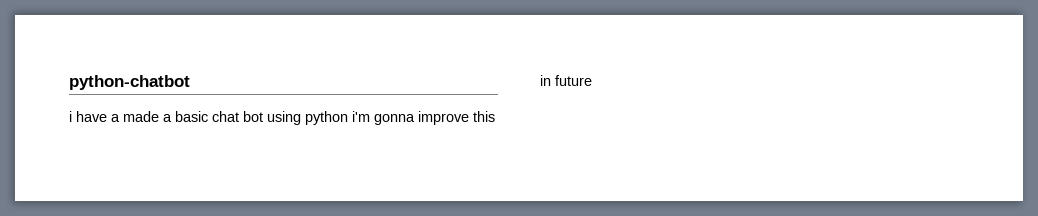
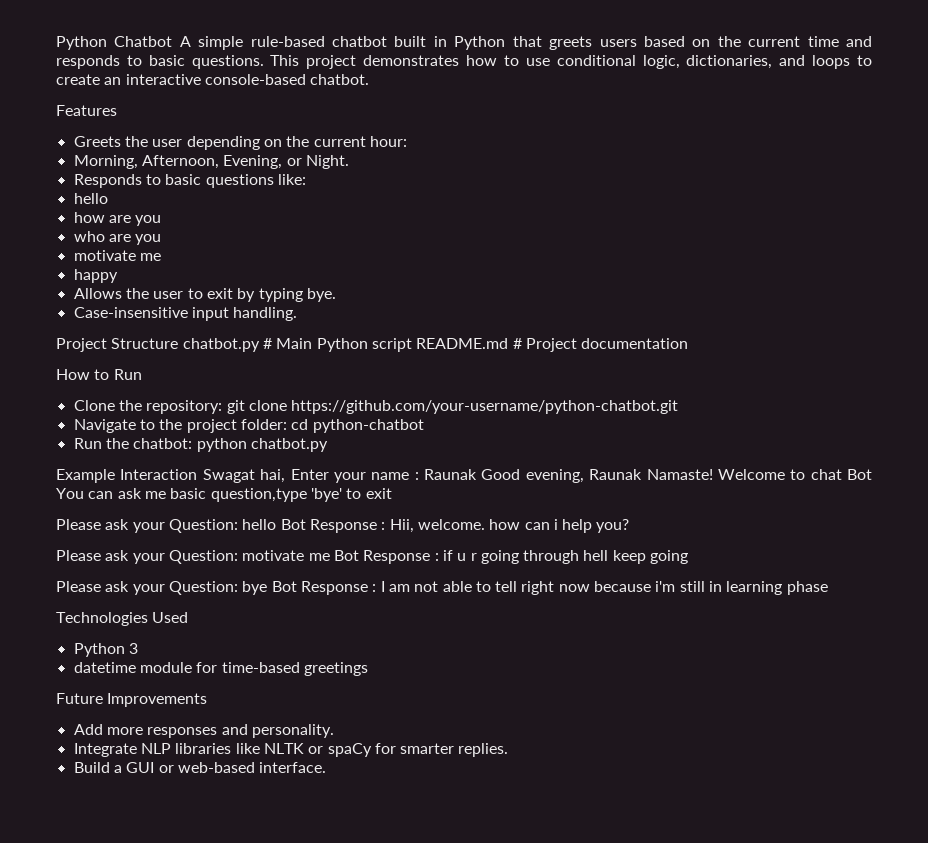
[69,75,190,90] [69,111,495,125] [540,75,592,86] python-chatbot // i have a made a basic chat bot using python i'm gonna improve this in future -> [56,36,872,50] [56,55,873,69] [56,74,370,85] [56,105,117,116] [73,136,407,150] [73,155,349,169] [73,174,306,188] [73,193,108,204] [73,212,162,226] [73,231,162,245] [73,250,161,261] [73,269,118,283] [73,288,336,302] [73,307,298,321] [56,338,689,352] [56,369,142,380] [73,400,679,414] [73,419,424,433] [73,438,328,452] [56,469,872,483] [56,488,392,502] [56,519,630,533] [56,550,689,564] [56,581,828,595] [56,612,189,626] [73,643,138,657] [73,662,368,676] [56,693,208,707] [73,724,334,738] [73,743,509,757] [73,762,327,773] Python Chatbot A simple rule-based chatbot built in Python that greets users based on the current time and responds to basic questions. This project demonstrates how to use conditional logic, dictionaries, and loops to create an interactive console-based chatbot. // Features // Greets the user depending on the current hour: // Morning, Afternoon, Evening, or Night. // Responds to basic questions like: // hello // how are you // who are you // motivate me // happy // Allows the user to exit by typing bye. // Case-insensitive input handling. // Project Structure chatbot.py # Main Python script README.md # Project documentation // How to Run // Clone the repository: git clone https://github.com/your-username/python-chatbot.git // Navigate to the project folder: cd python-chatbot // Run the chatbot: python chatbot.py // Example Interaction Swagat hai, Enter your name : Raunak Good evening, Raunak Namaste! Welcome to chat Bot You can ask me basic question,type 'bye' to exit // Please ask your Question: hello Bot Response : Hii, welcome. how can i help you? // Please ask your Question: motivate me Bot Response : if u r going through hell keep going // Please ask your Question: bye Bot Response : I am not able to tell right now because i'm still in learning phase // Technologies Used // Python 3 // datetime module for time-based greetings // Future Improvements // Add more responses and personality. // Integrate NLP libraries like NLTK or spaCy for smarter replies. // Build a GUI or web-based interface.

